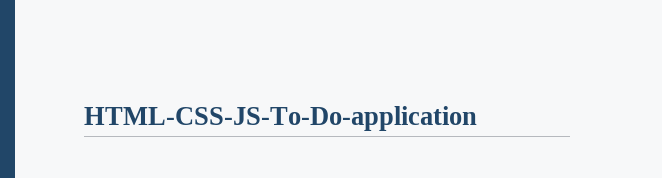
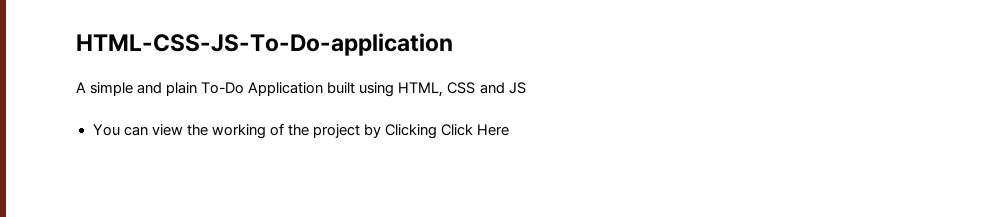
(477, 118) none -> [76,82,526,97] [92,123,510,139] // A simple and plain To-Do Application built using HTML, CSS and JS // You can view the working of the project by Clicking Click Here

